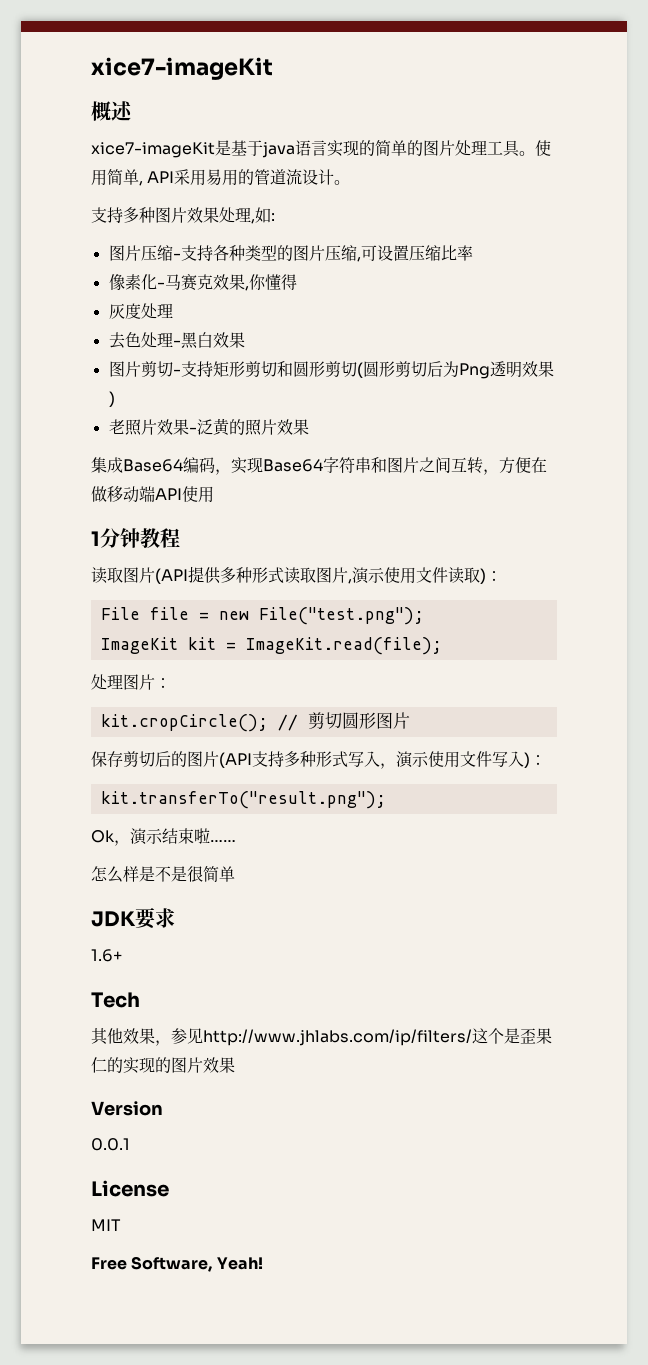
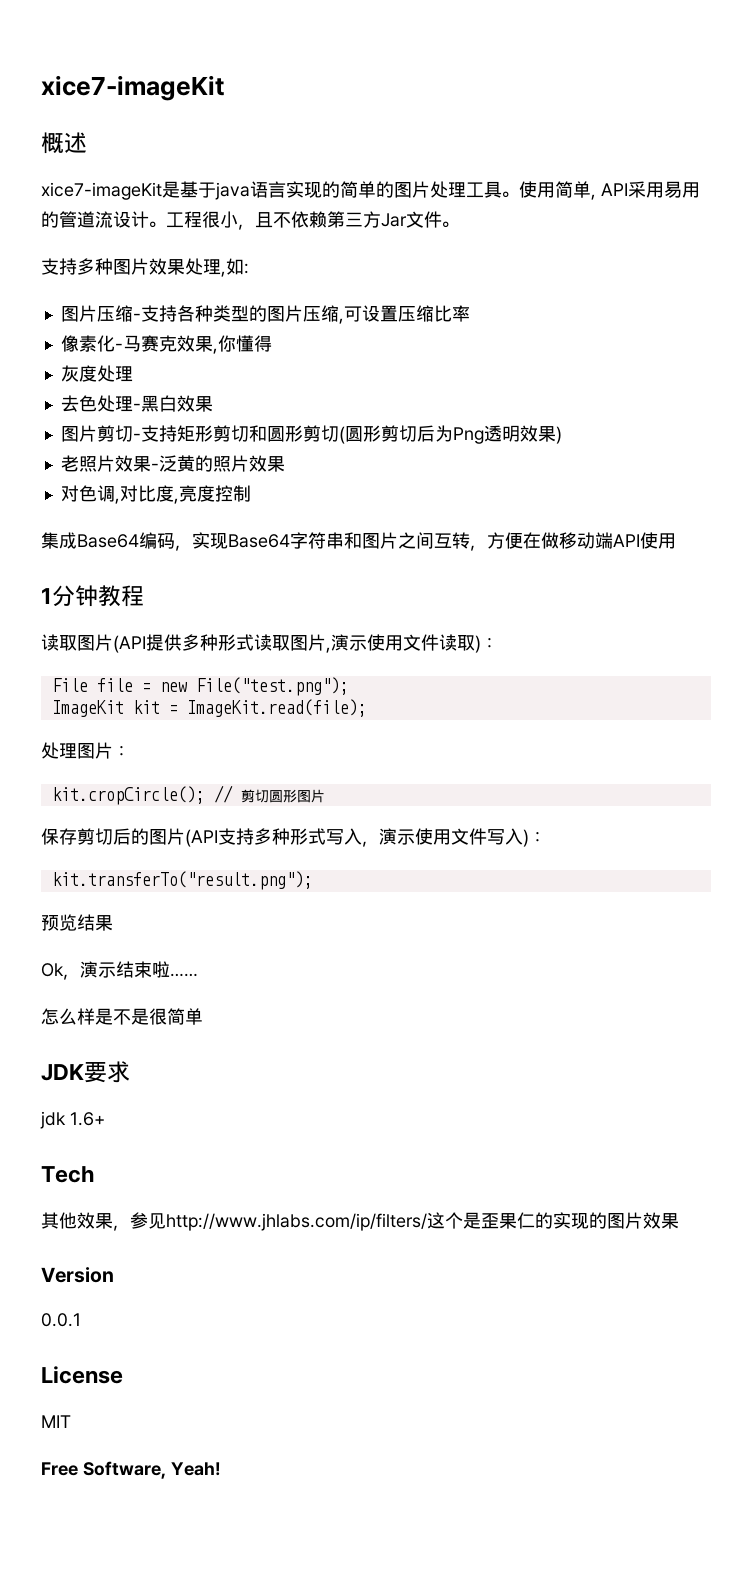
(351, 182) none -> [166,211,459,230] 工程很小，且不依赖第三方Jar文件。
(309, 427) none -> [60,485,251,504] // 对色调,对比度,亮度控制
(386, 800) none -> [41,914,113,931] // 预览结果
(175, 918) none -> [40,1111,66,1129] jdk

